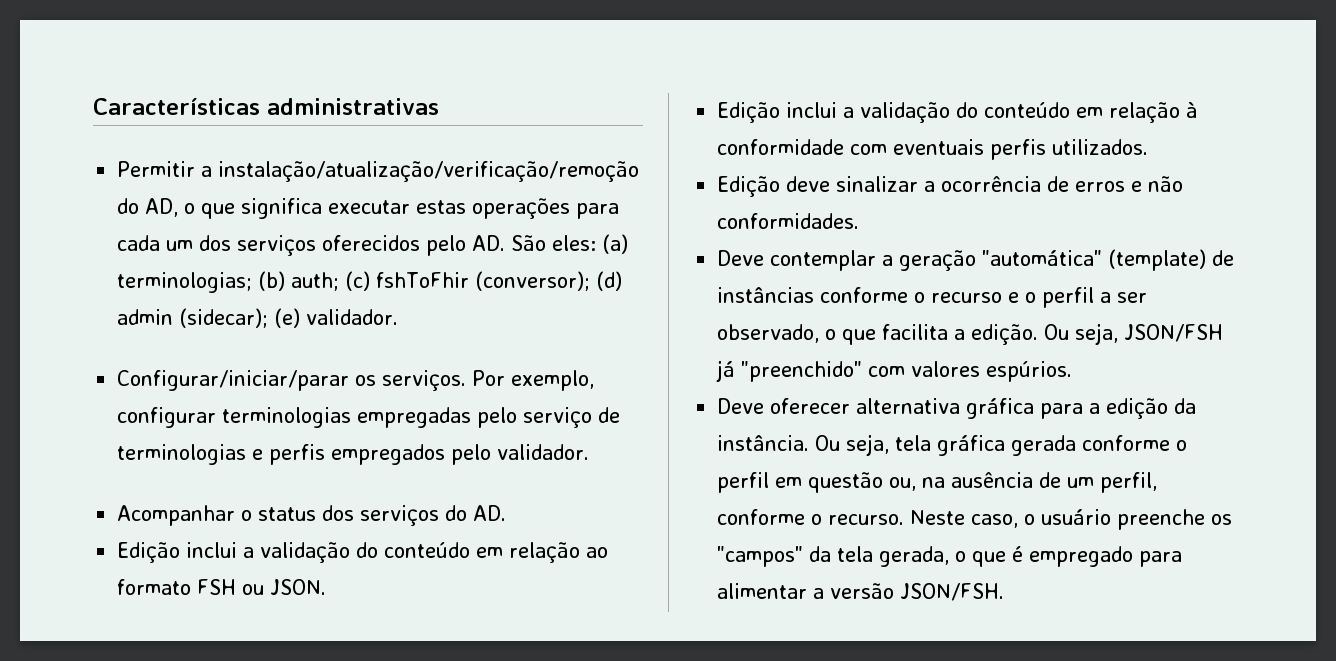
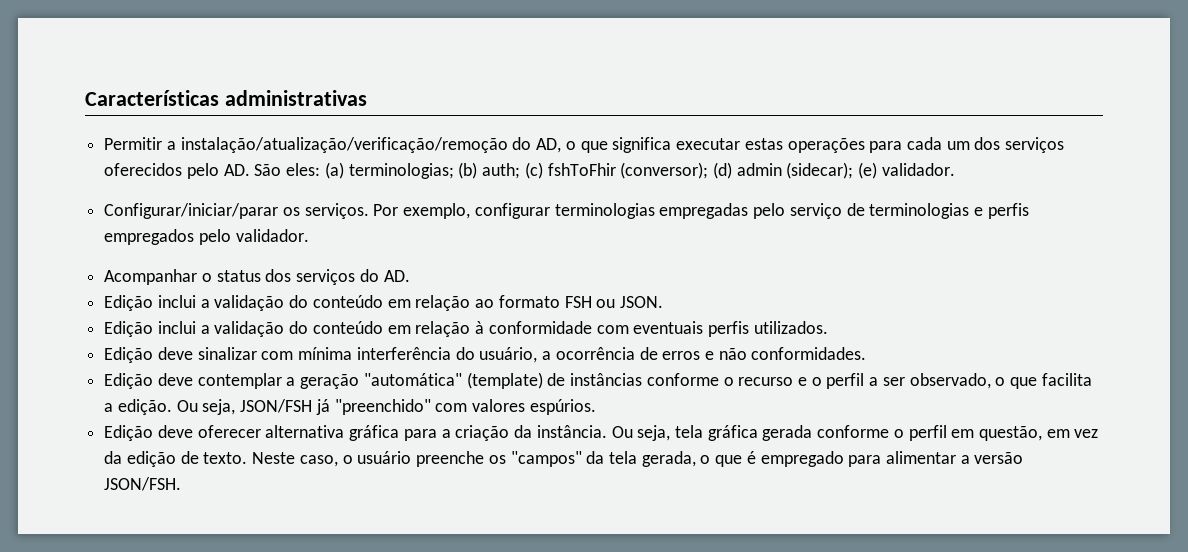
(919, 184) none -> [261,347,538,363] com mínima interferência do usuário,
[717,250,765,266] Deve -> [104,373,193,389] Edição deve
[717,398,765,414] Deve -> [104,425,193,441] Edição deve
[1106,398,1169,419] edição -> [455,425,510,441] criação
[808,472,1158,493] [717,509,905,525] questão ou, na ausência de um perfil, conforme o recurso. -> [979,426,1099,441] [104,451,248,467] questão, em vez da edição de texto.

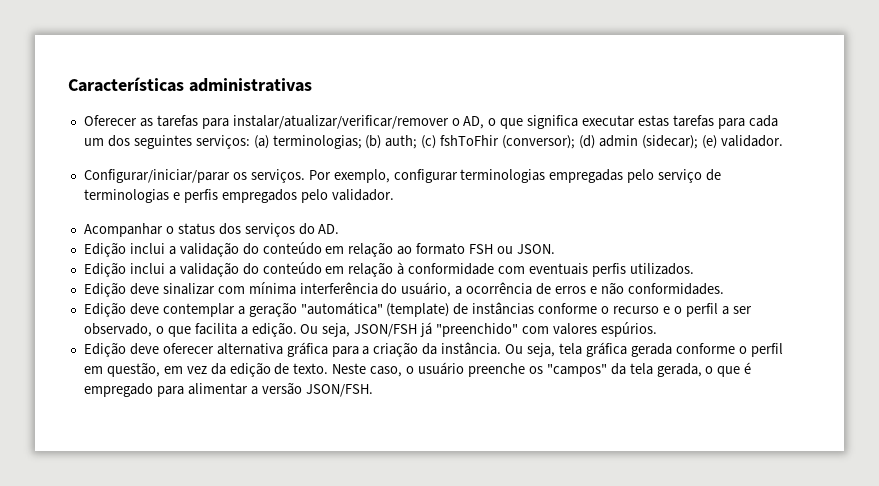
[104,137,532,153] Permitir a instalação/atualização/verificação/remoção do -> [83,115,460,129] Oferecer as tarefas para instalar/atualizar/verificar/remover o
[787,138,865,153] operações -> [672,115,714,127] tarefas
[1005,137,1065,153] [104,163,321,179] serviços oferecidos pelo AD. São eles: -> [133,135,250,149] seguintes serviços:

